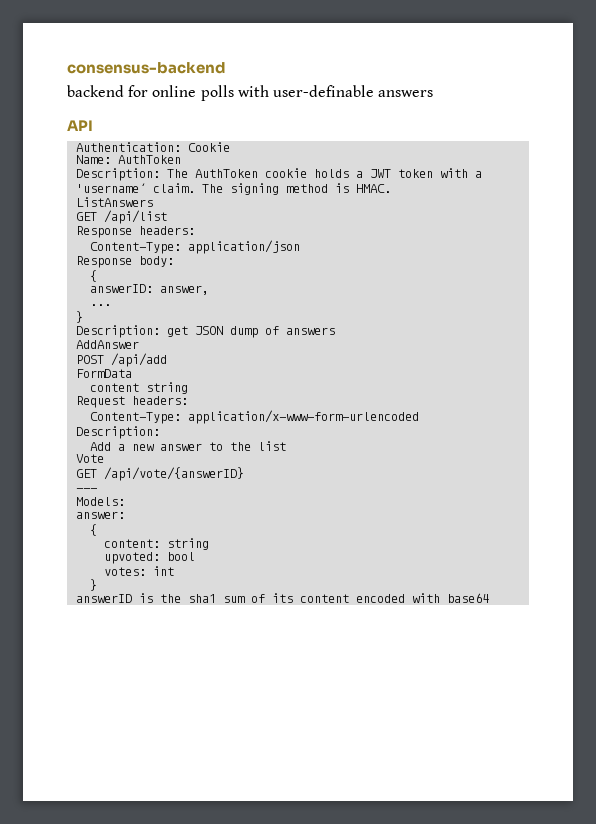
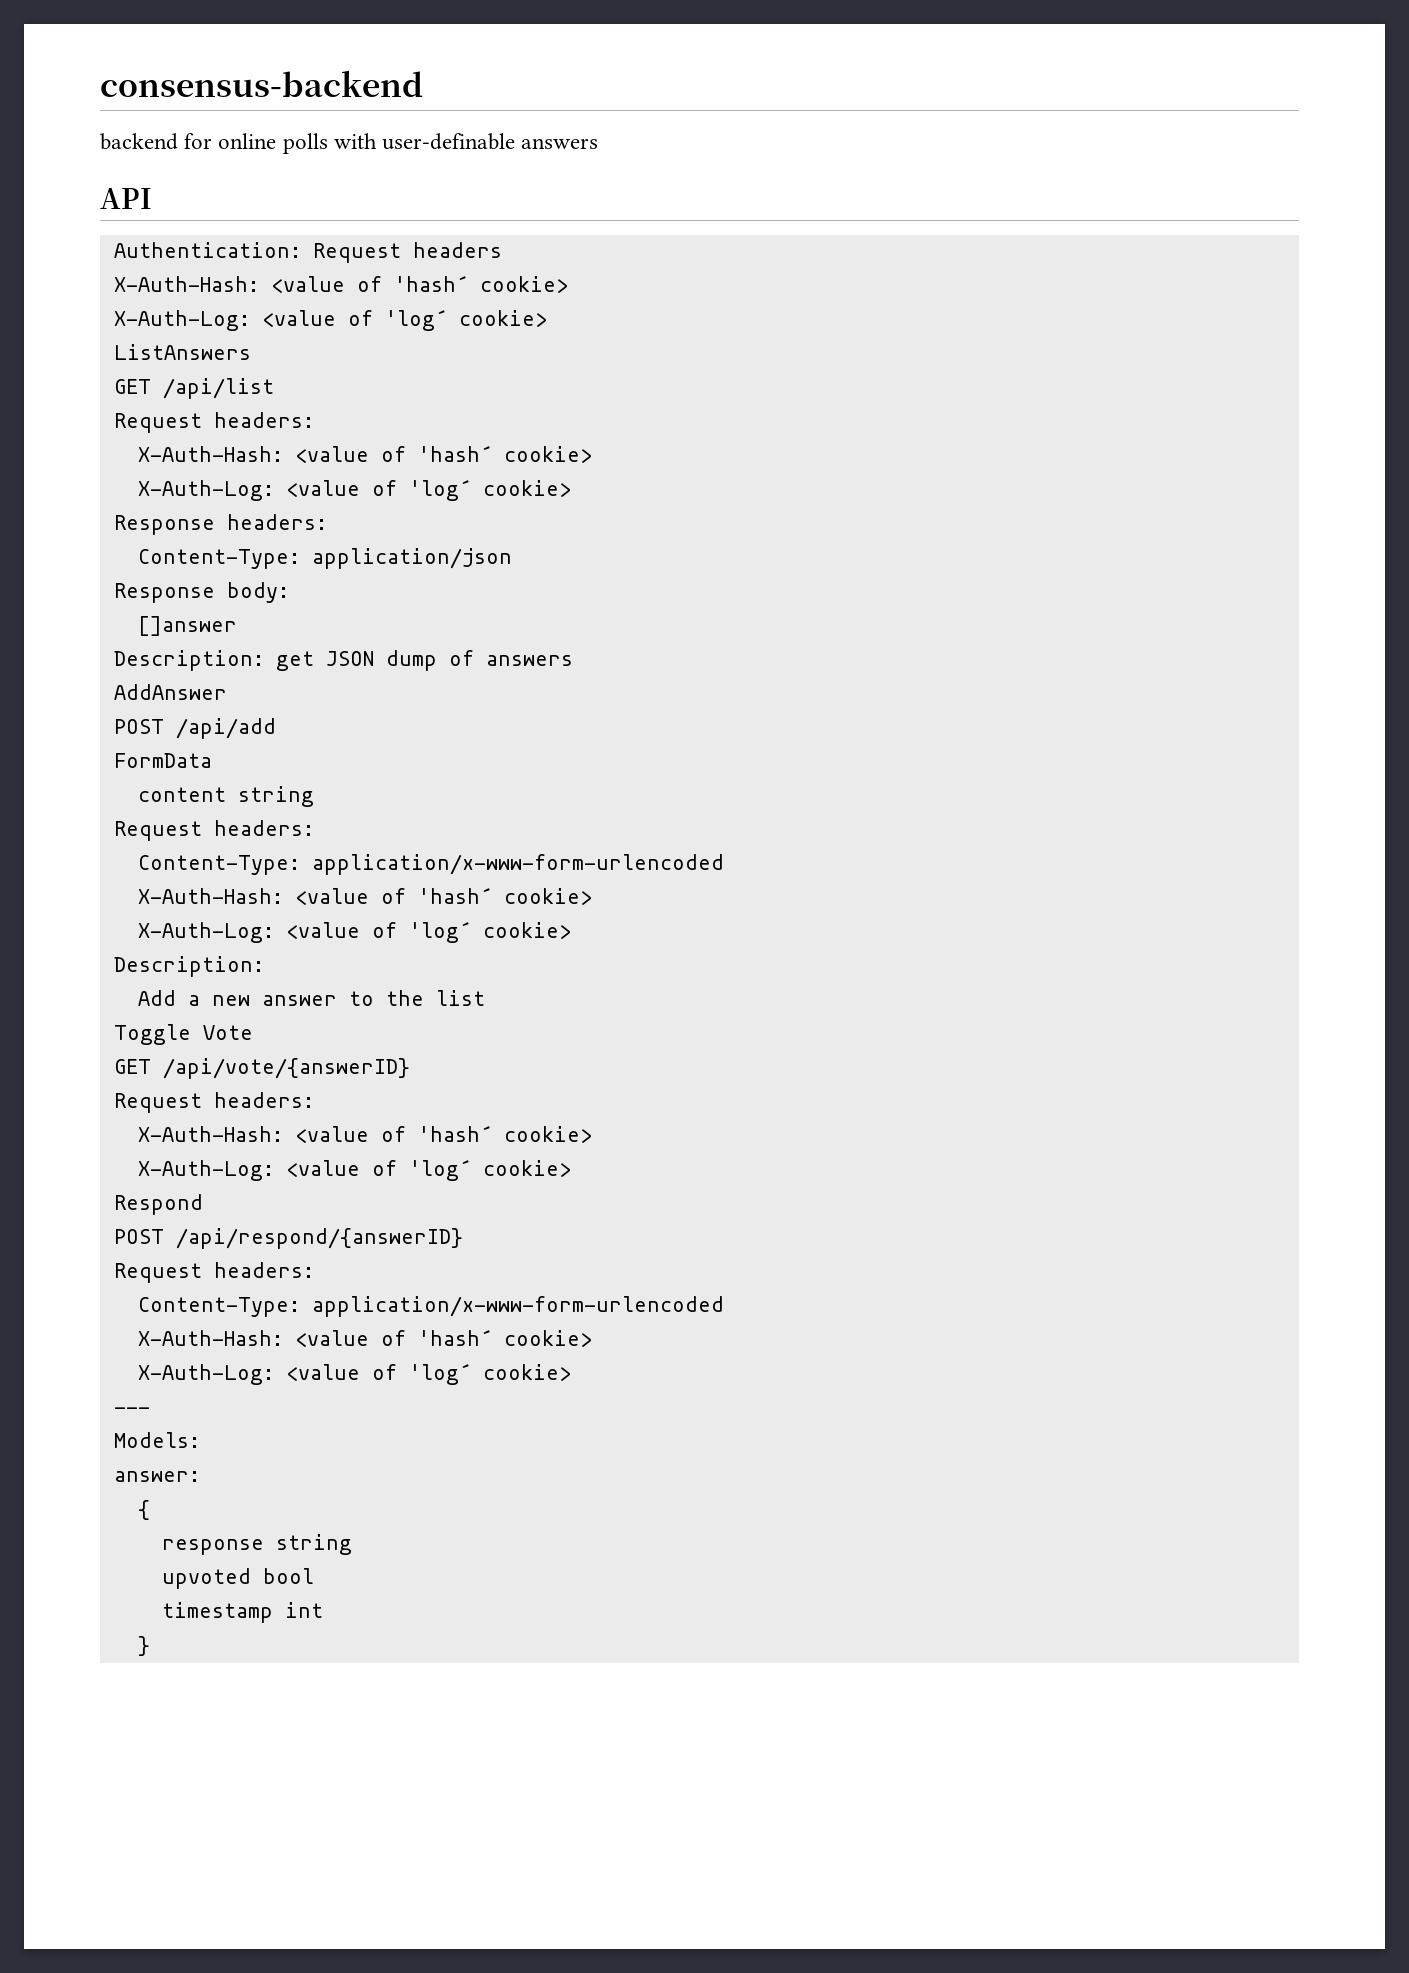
[188,142,231,152] [76,155,182,164] [76,168,483,181] [76,183,392,195] [76,197,154,207] [76,210,168,224] Cookie // Name: AuthToken // Description: The AuthToken cookie holds a JWT token with a 'username´ claim. The signing method is HMAC. // ListAnswers // GET /api/list -> [312,242,502,263] [113,276,568,293] [113,310,547,331] [113,344,251,360] [113,378,274,399] [113,412,314,433] [137,446,592,463] [137,480,571,501] Request headers // X-Auth-Hash: <value of 'hash´ cookie> // X-Auth-Log: <value of 'log´ cookie> // ListAnswers // GET /api/list // Request headers: // X-Auth-Hash: <value of 'hash´ cookie> // X-Auth-Log: <value of 'log´ cookie>
[90,270,98,282] [90,284,210,295] [90,304,112,306] [76,311,84,323] { // answerID: answer, // ... // } -> [137,616,237,636] []answer
(420, 417) none -> [137,888,592,905] [137,922,571,943] // X-Auth-Hash: <value of 'hash´ cookie> // X-Auth-Log: <value of 'log´ cookie>
(287, 446) none -> [113,1024,191,1045] Toggle
(245, 474) none -> [113,1092,314,1113] [137,1126,592,1143] [137,1160,571,1181] [113,1194,203,1215] [113,1228,463,1249] [113,1262,314,1283] [137,1296,724,1317] [137,1330,592,1347] [137,1364,571,1385] // Request headers: // X-Auth-Hash: <value of 'hash´ cookie> // X-Auth-Log: <value of 'log´ cookie> // Respond // POST /api/respond/{answerID} // Request headers: // Content-Type: application/x-www-form-urlencoded // X-Auth-Hash: <value of 'hash´ cookie> // X-Auth-Log: <value of 'log´ cookie>
[104,538,210,550] [104,552,161,564] content: string // upvoted: -> [161,1534,352,1555] [161,1568,251,1589] response string // upvoted
[104,567,147,576] votes: -> [161,1602,273,1623] timestamp
[76,593,490,603] // answerID is the sha1 sum of its content encoded with base64 -> (150, 1646) none

